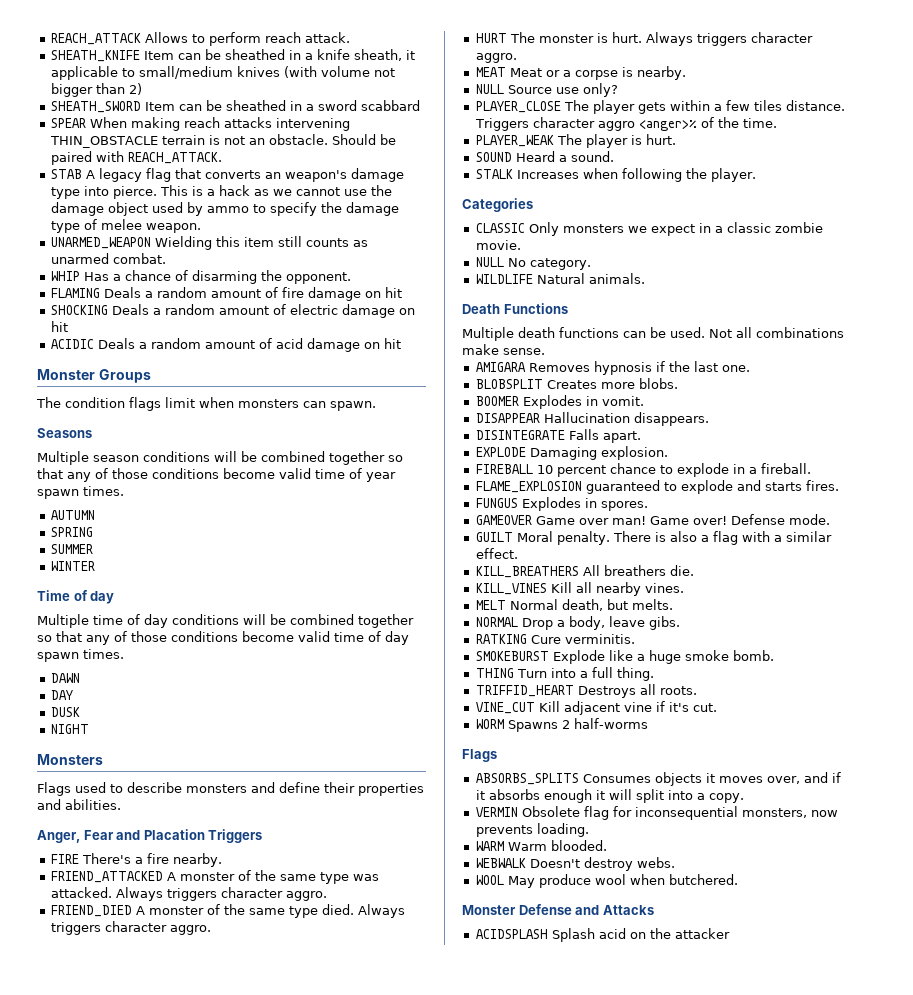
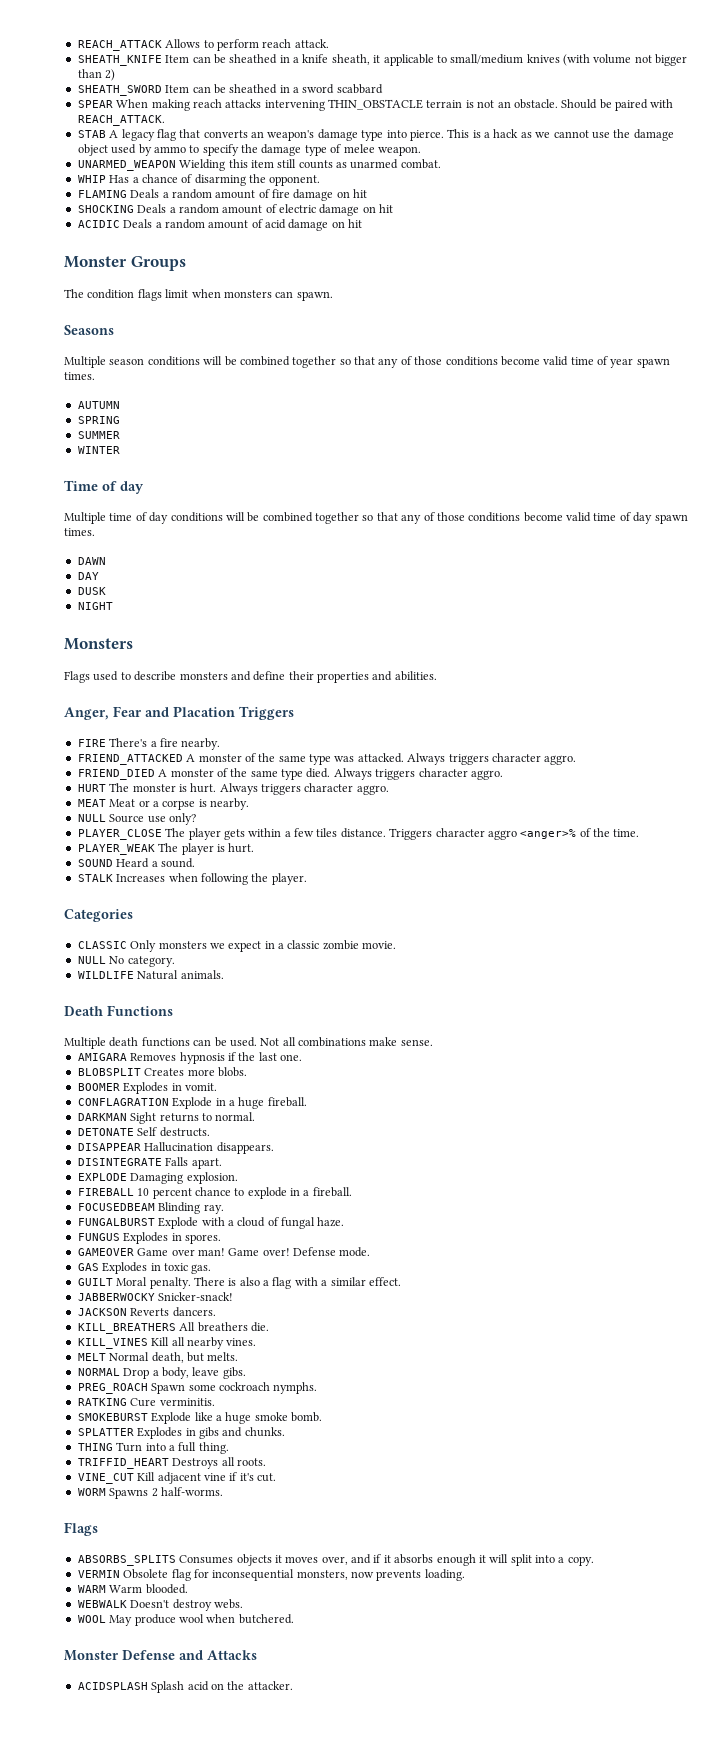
(644, 401) none -> [77,1097,307,1109] [77,1112,256,1124] [77,1127,210,1137] // CONFLAGRATION Explode in a huge fireball. // DARKMAN Sight returns to normal. // DETONATE Self destructs.
[475,480,839,494] FLAME_EXPLOSION guaranteed to explode and starts fires. -> [77,1202,224,1214] [77,1217,345,1229] FOCUSEDBEAM Blinding ray. // FUNGALBURST Explode with a cloud of fungal haze.
(830, 519) none -> [77,1262,212,1274] // GAS Explodes in toxic gas.
(518, 553) none -> [77,1292,234,1301] [77,1307,216,1317] // JABBERWOCKY Snicker-snack! // JACKSON Reverts dancers.
(680, 623) none -> [77,1382,318,1394] // PREG_ROACH Spawn some cockroach nymphs.
(774, 655) none -> [77,1427,285,1439] // SPLATTER Explodes in gibs and chunks.
[573,718,648,729] half-worms -> [160,1487,223,1496] half-worms.
[674,928,730,939] attacker -> [247,1681,293,1690] attacker.

